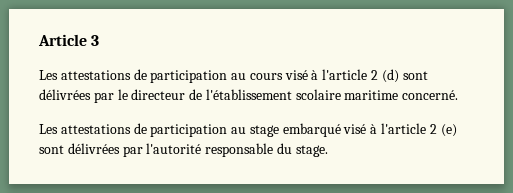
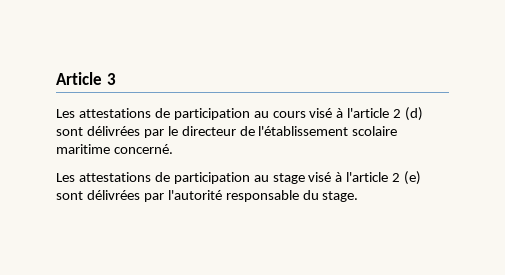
[282,123,341,137] embarqué -> (305, 178) none

